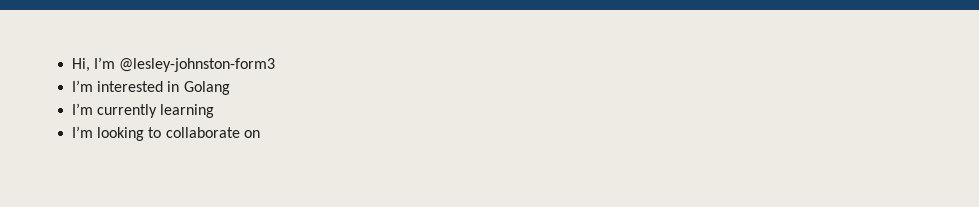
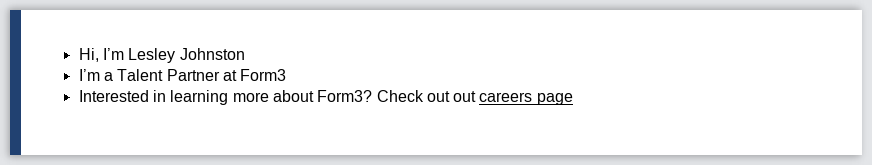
[119,58,276,72] [72,80,230,95] [72,103,215,118] [72,126,260,141] @lesley-johnston-form3 // I’m interested in Golang // I’m currently learning // I’m looking to collaborate on -> [128,48,245,63] [78,69,287,81] [78,90,573,105] Lesley Johnston // I’m a Talent Partner at Form3 // Interested in learning more about Form3? Check out out careers page

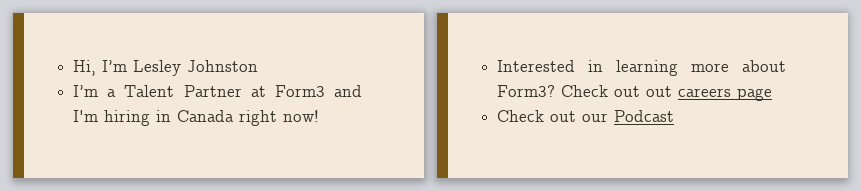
(287, 75) none -> [334,85,362,97] [73,110,320,126] and I'm hiring in Canada right now!
(573, 99) none -> [497,110,675,122] // Check out our Podcast

